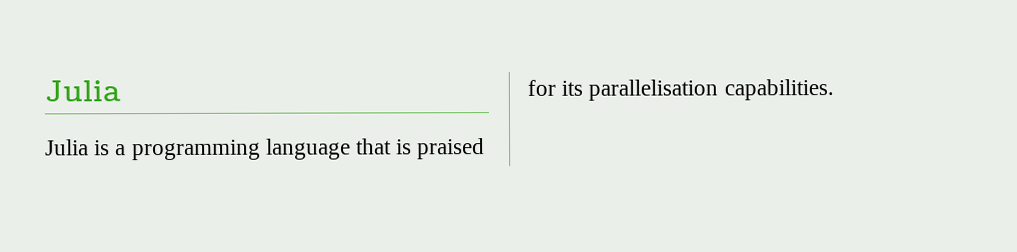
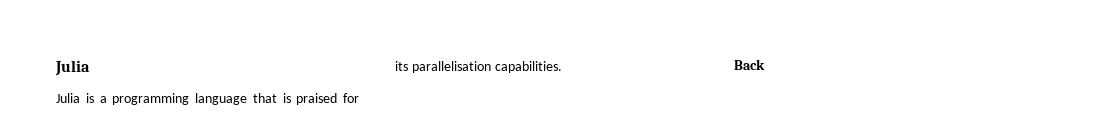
(834, 90) none -> [734,59,765,70] // Back

